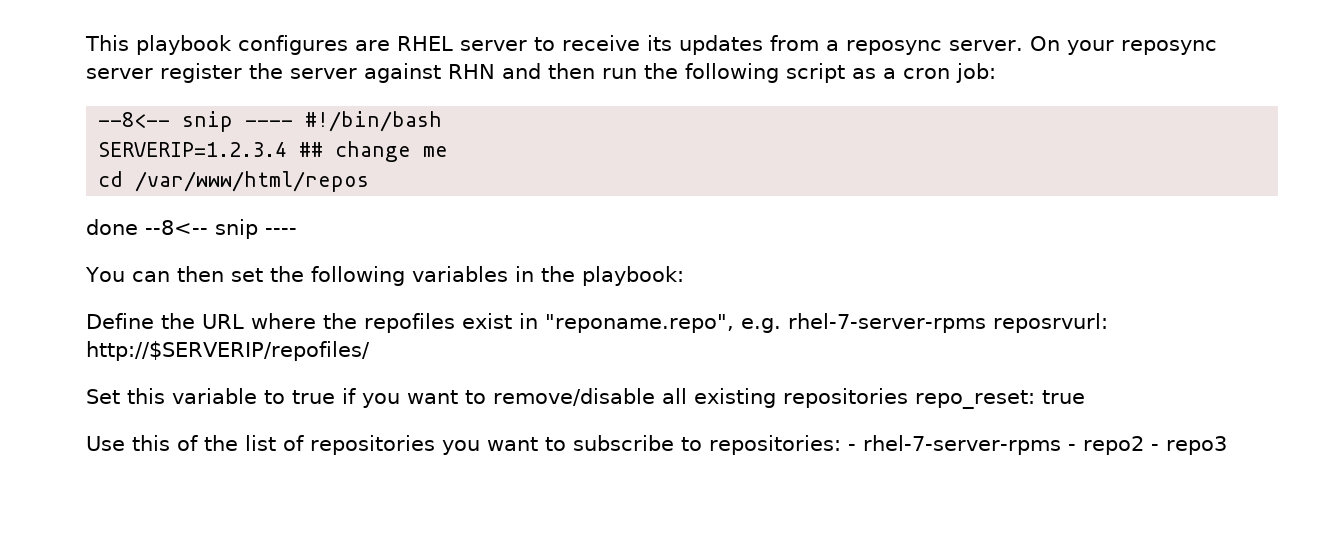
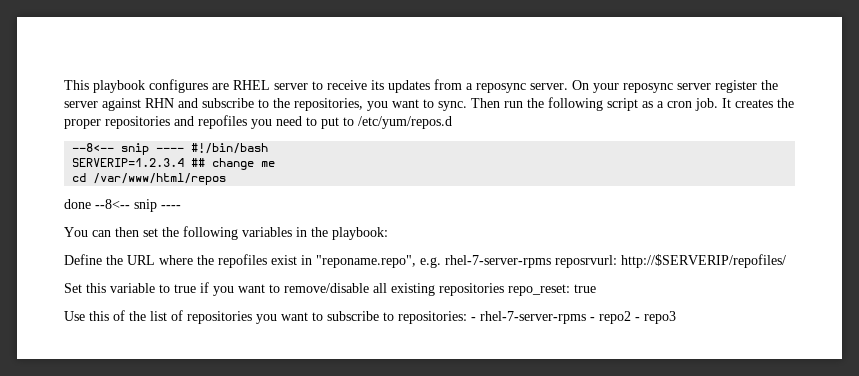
[548,63,595,79] then -> [202,98,500,111] subscribe to the repositories, you want to sync. Then
[956,63,996,83] job: -> [695,98,794,111] [64,115,452,129] job. It creates the proper repositories and repofiles you need to put to /etc/yum/repos.d

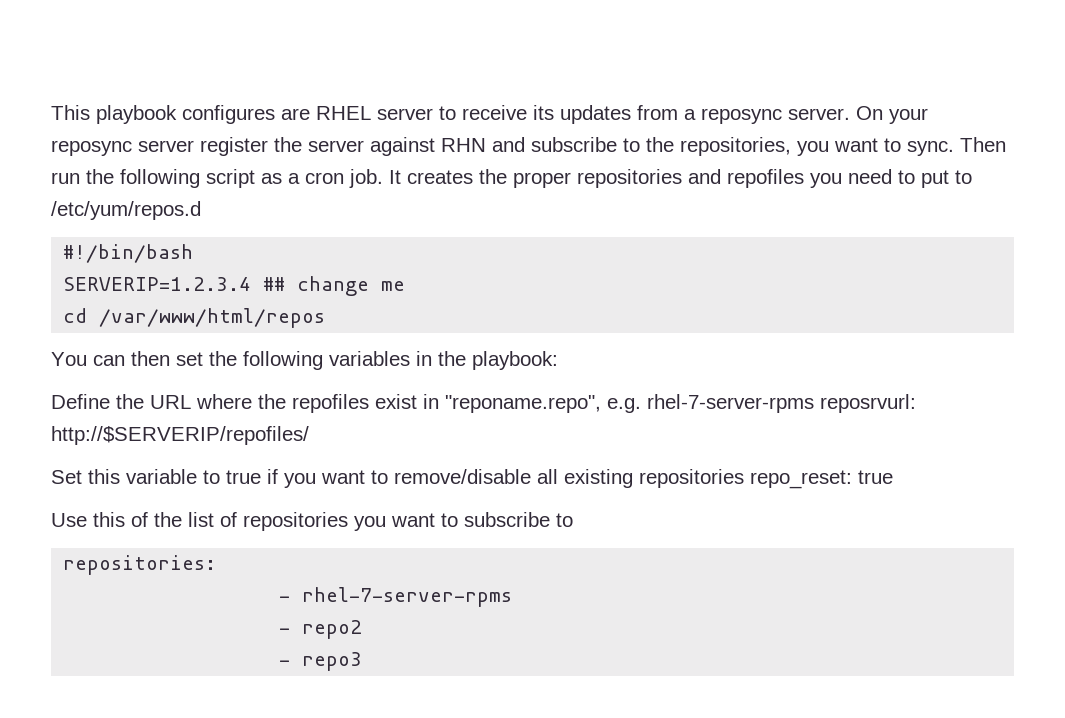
[72,143,185,155] --8<-- snip ---- -> (201, 210) none
[64,199,181,212] // done --8<-- snip ---- -> (326, 318) none
(394, 316) none -> (573, 520) //
(467, 317) none -> (217, 565) //
(586, 317) none -> (513, 597) //
(631, 317) none -> (363, 629) //

